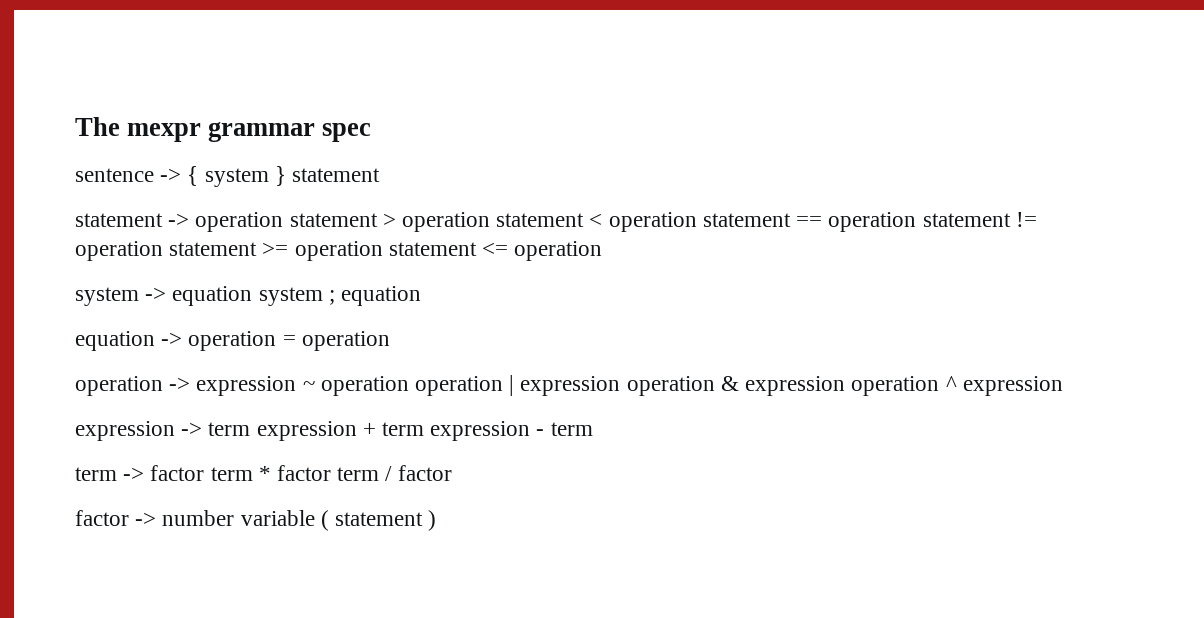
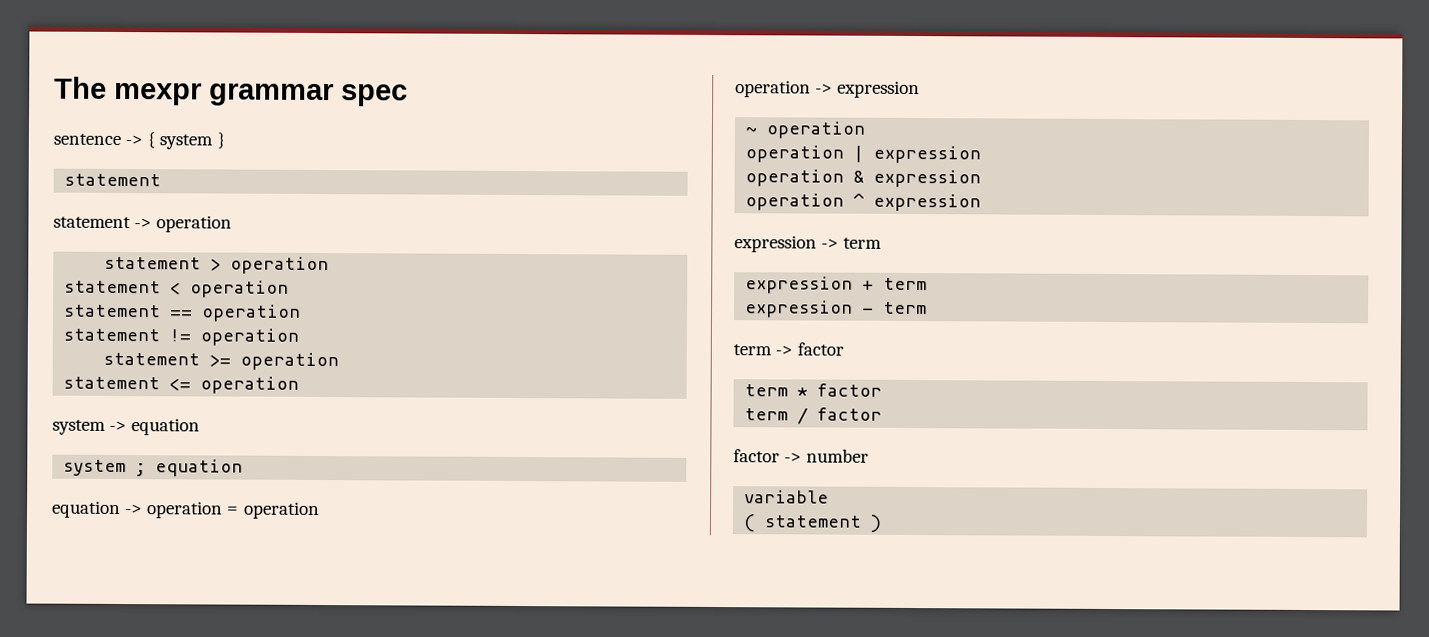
(286, 176) none -> (225, 140) //
(284, 222) none -> (233, 224) //
(491, 222) none -> (330, 265) //
(697, 222) none -> (290, 289) //
(917, 222) none -> (302, 313) //
(163, 251) none -> (300, 337) //
(383, 251) none -> (340, 361) //
(253, 296) none -> (201, 427) //
(297, 386) none -> (921, 89) //
(409, 386) none -> (866, 130) //
(621, 386) none -> (982, 154) //
(846, 386) none -> (982, 178) //
(251, 429) none -> (883, 243) //
(425, 429) none -> (928, 284) //
(205, 473) none -> (845, 349) //
(332, 473) none -> (883, 390) //
(235, 518) none -> (870, 455) //
(315, 518) none -> (830, 497) //

